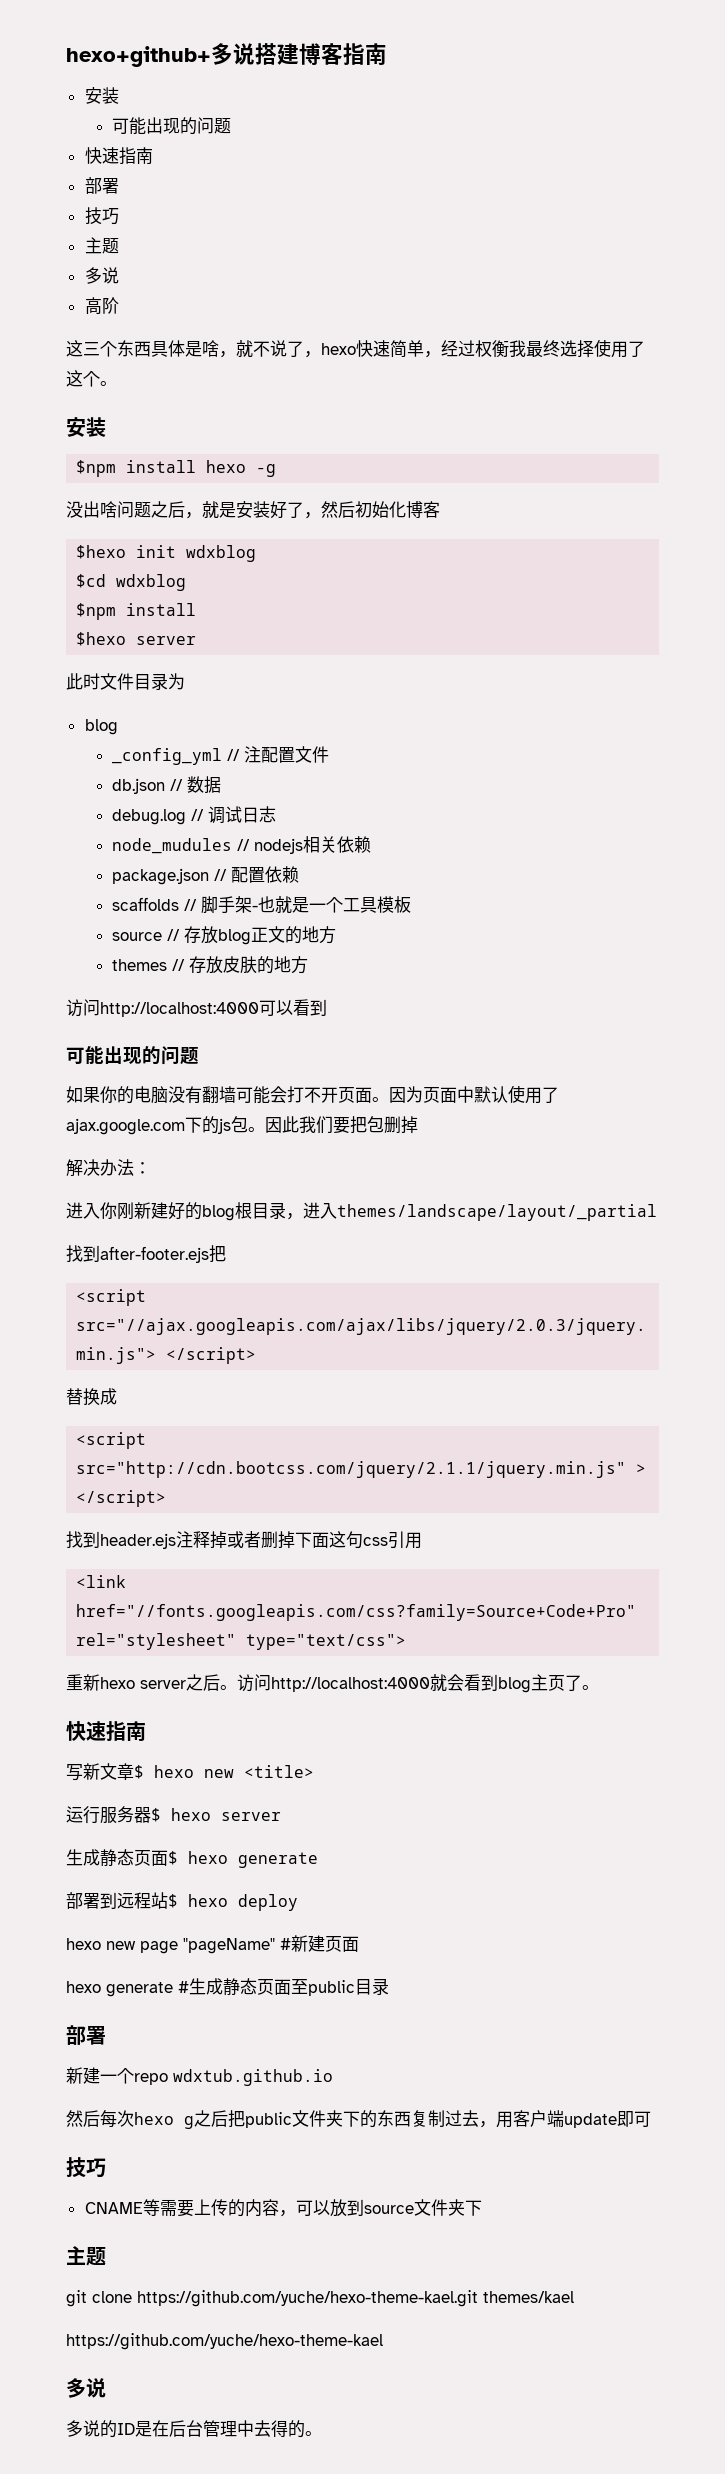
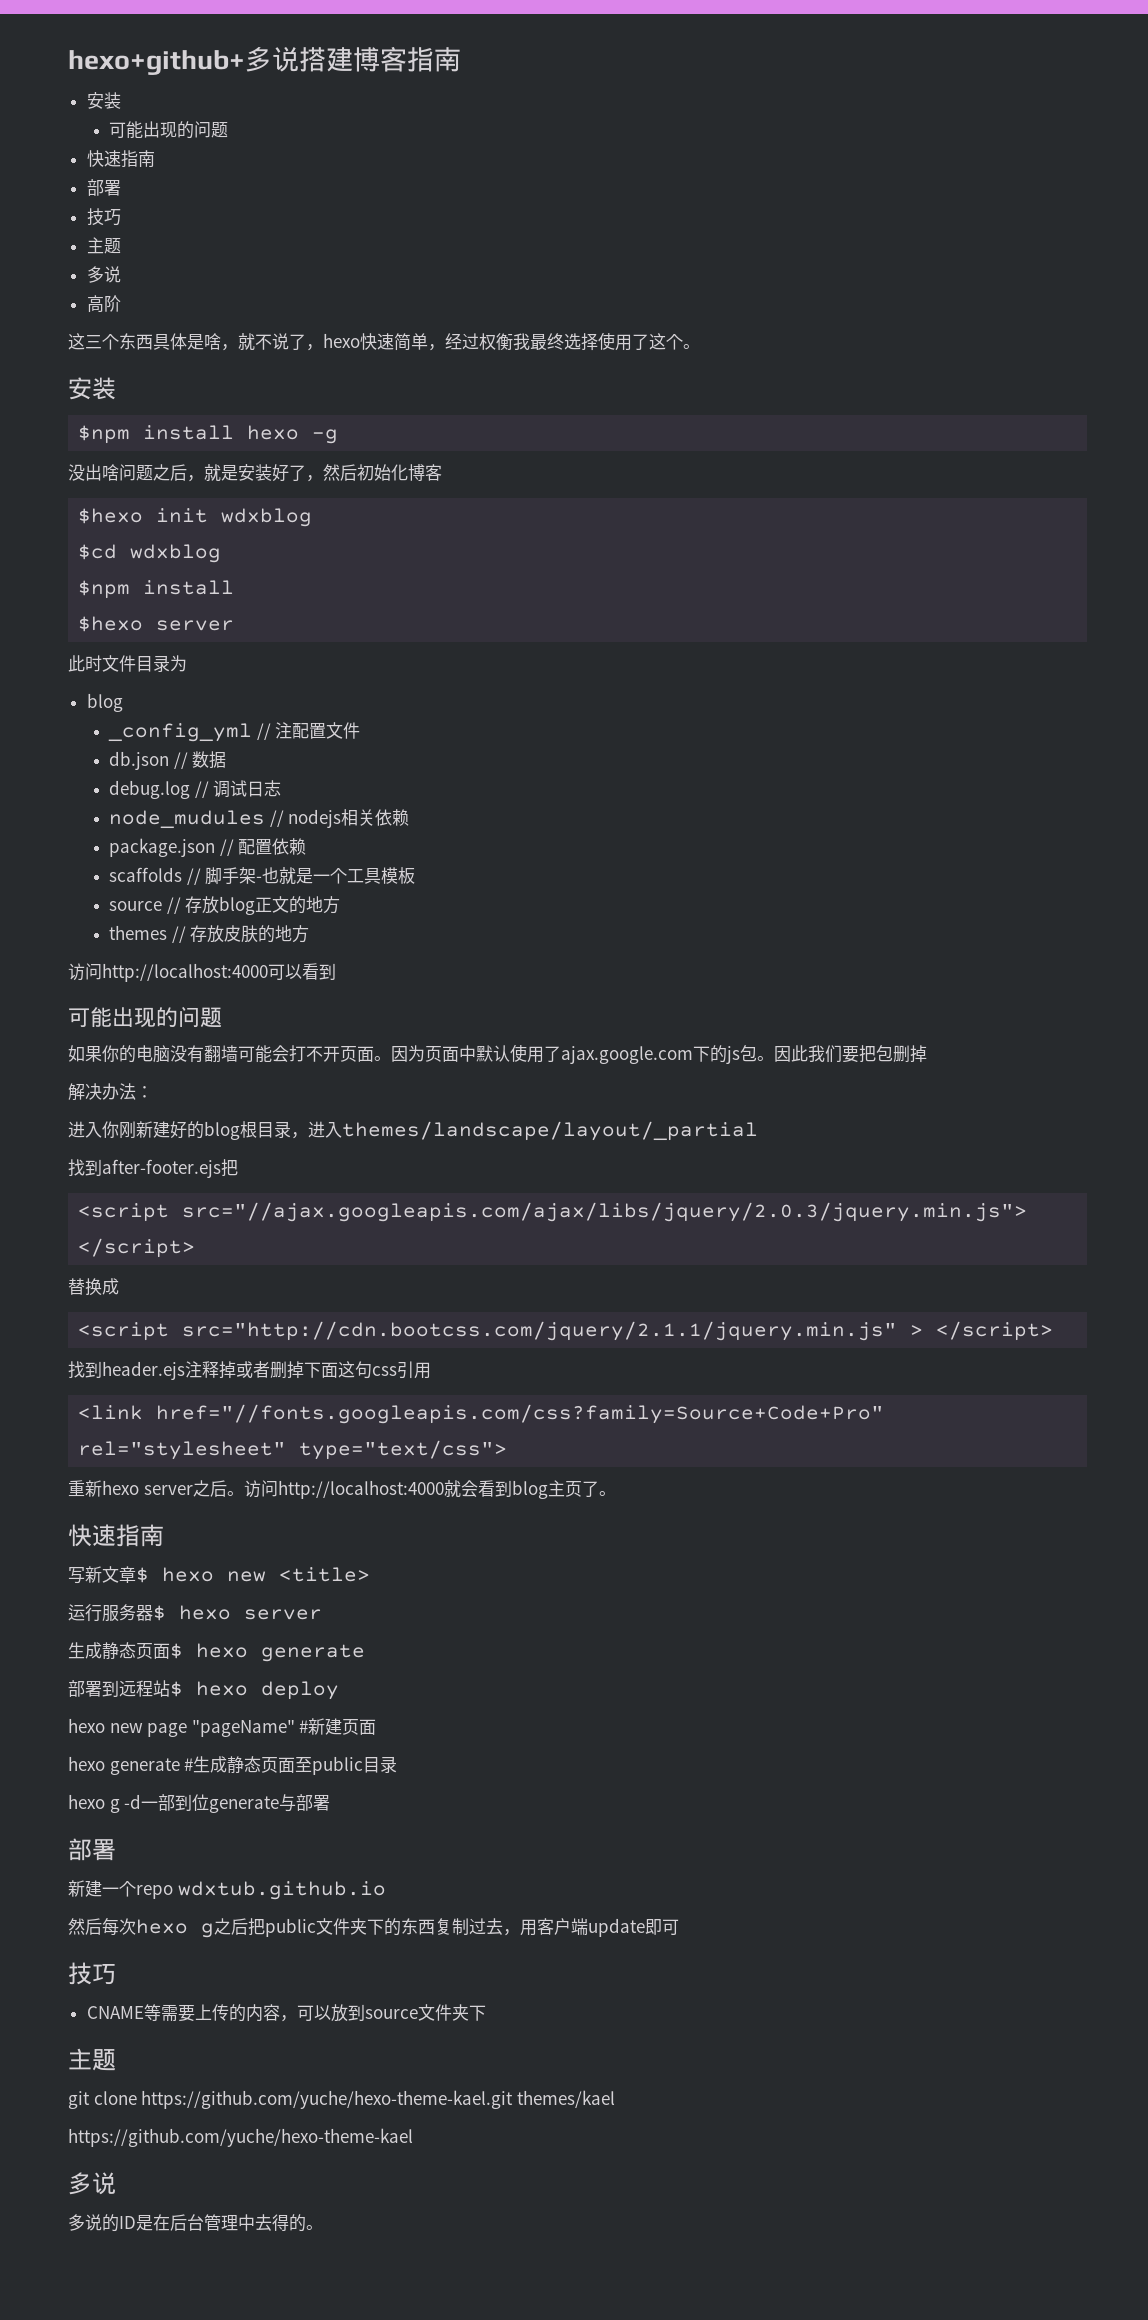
(389, 1986) none -> [68,1794,331,1813] // hexo g -d一部到位generate与部署

